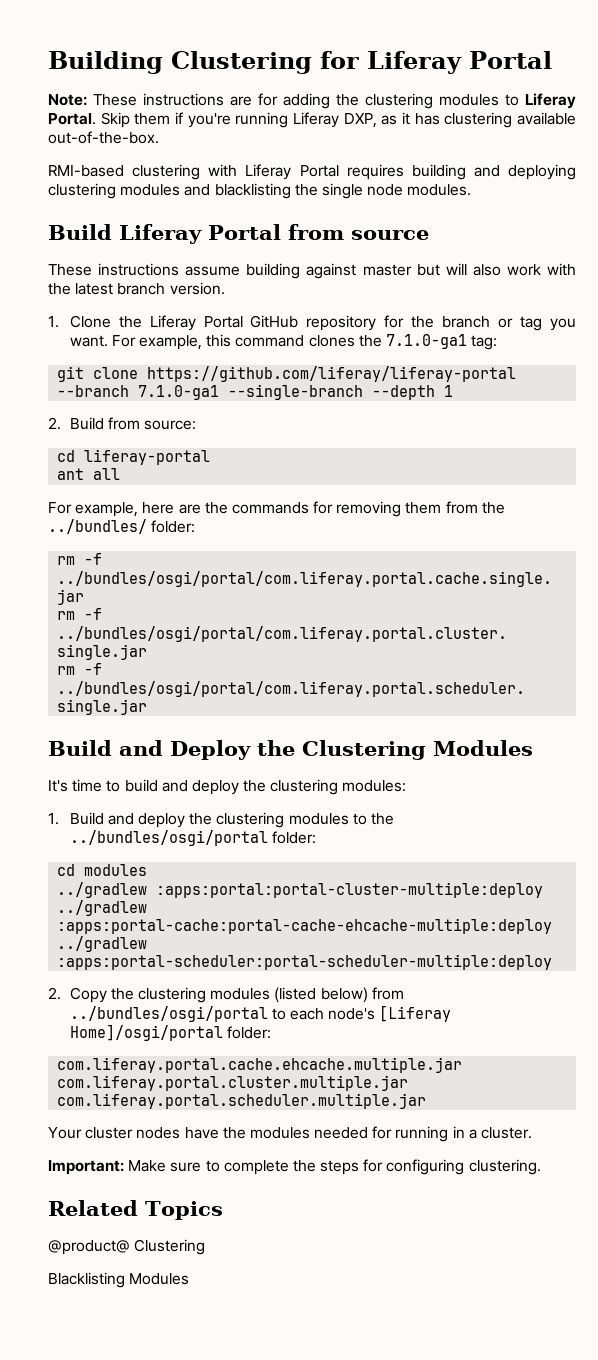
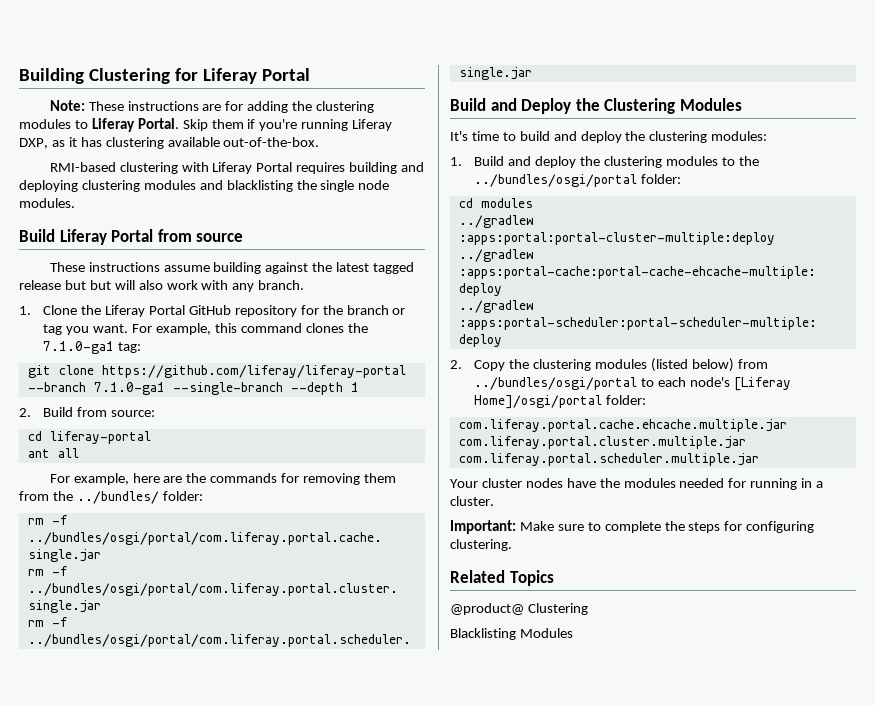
[362,264,412,276] master -> [312,262,415,274] [19,280,86,290] the latest tagged release but
[48,282,225,295] the latest branch version. -> [232,280,305,292] any branch.

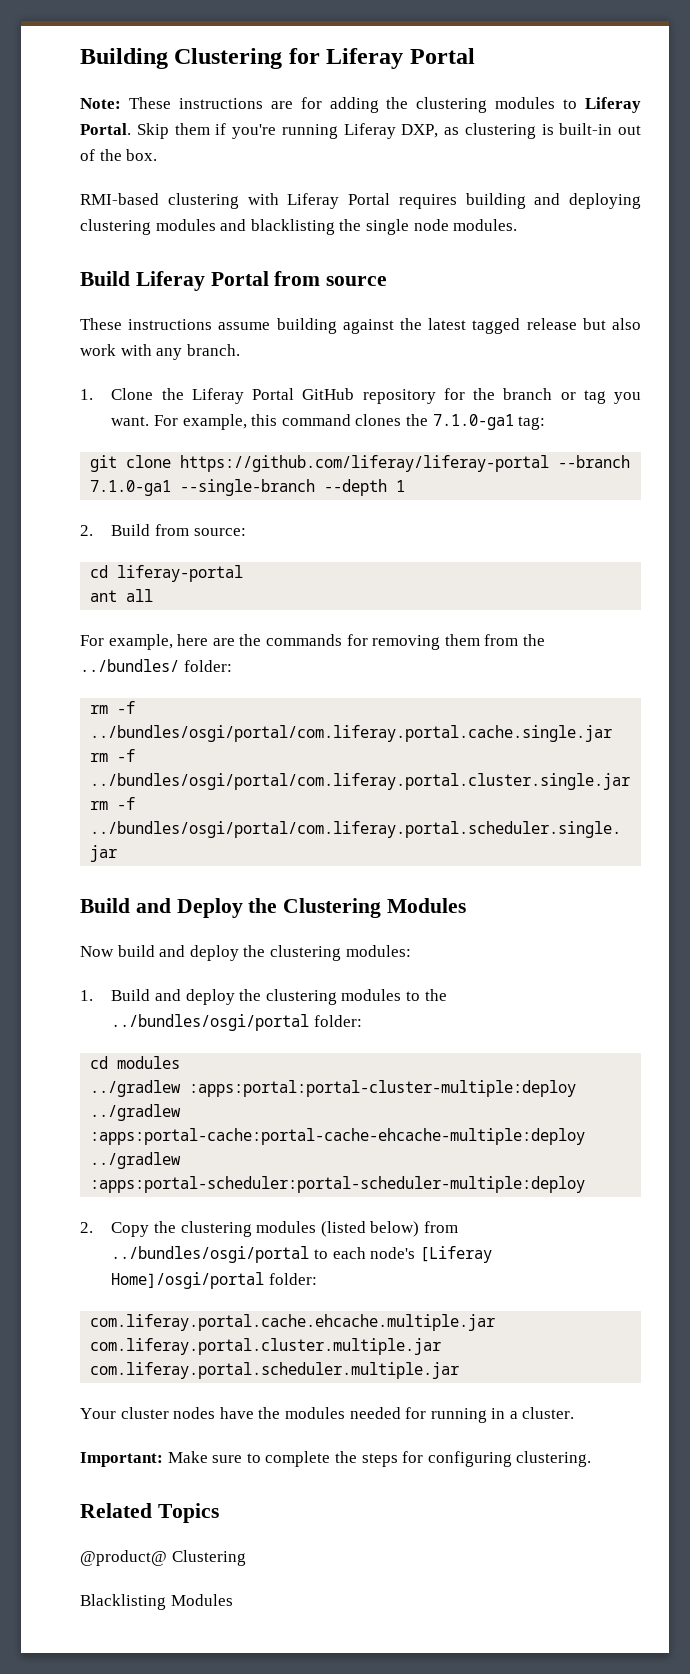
[68,137,320,149] it has clustering available out-of-the-box. -> [464,123,641,139] [80,149,158,161] clustering is built-in out of the box.
[89,280,135,290] but will -> (606, 324) none
[450,131,516,141] It's time to -> [80,946,114,957] Now

